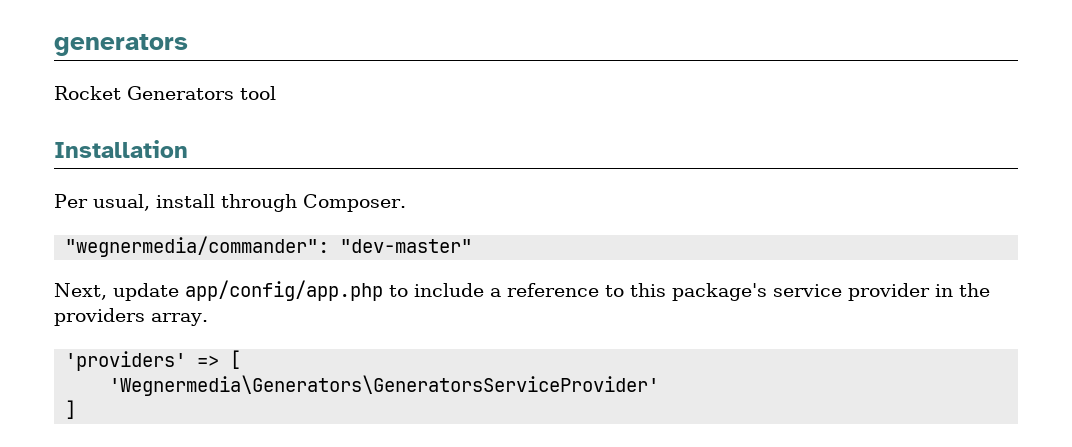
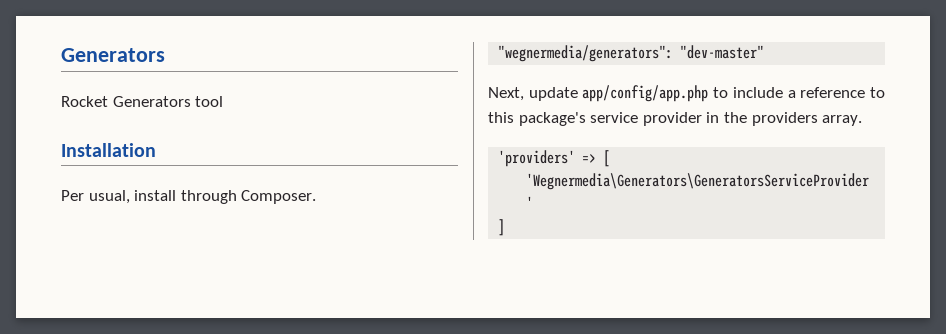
[54,34,188,56] generators -> [61,48,165,62] Generators
[65,236,330,257] "wegnermedia/commander": -> [498,45,674,62] "wegnermedia/generators":

